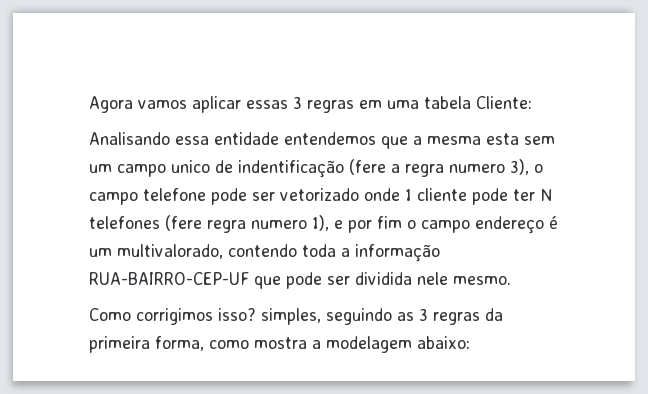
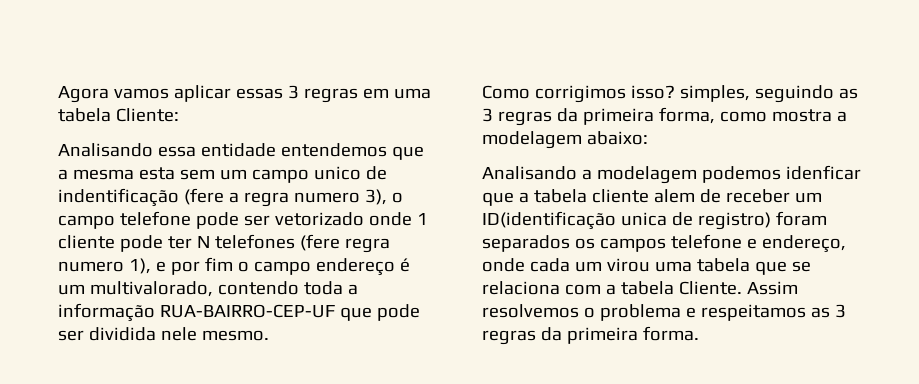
(470, 342) none -> [482,165,861,184] [482,189,822,206] [482,211,827,230] [482,234,846,253] [482,258,811,275] [482,281,798,295] [482,304,846,321] [482,326,699,345] // Analisando a modelagem podemos idenficar que a tabela cliente alem de receber um ID(identificação unica de registro) foram separados os campos telefone e endereço, onde cada um virou uma tabela que se relaciona com a tabela Cliente. Assim resolvemos o problema e respeitamos as 3 regras da primeira forma.

